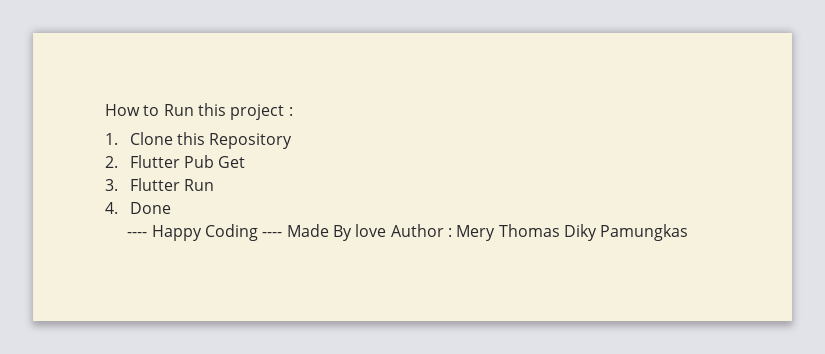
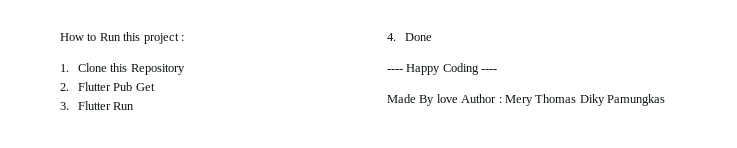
(283, 234) none -> (498, 70) //

